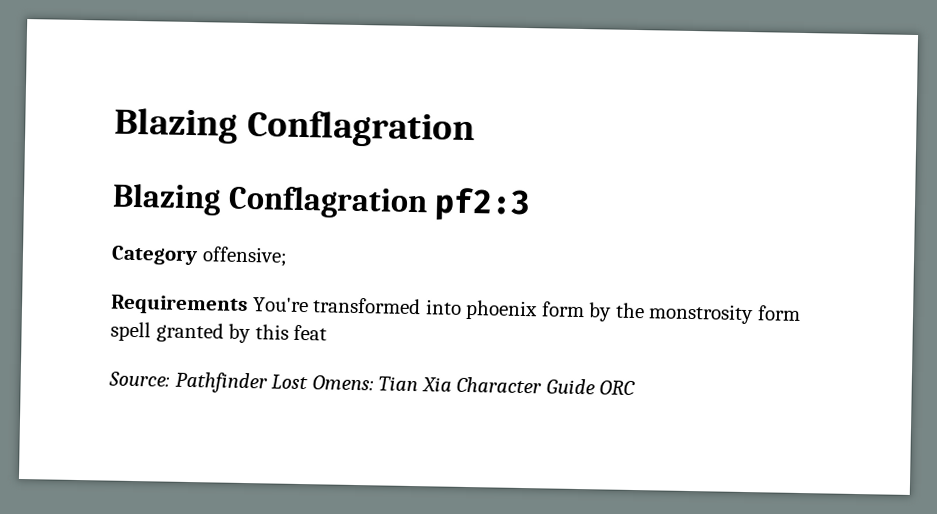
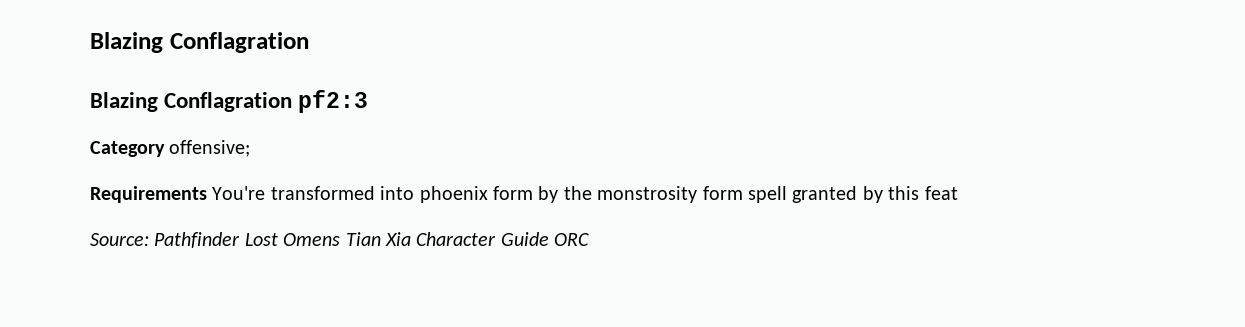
[311,375,374,391] Omens: -> [283,233,341,246] Omens

